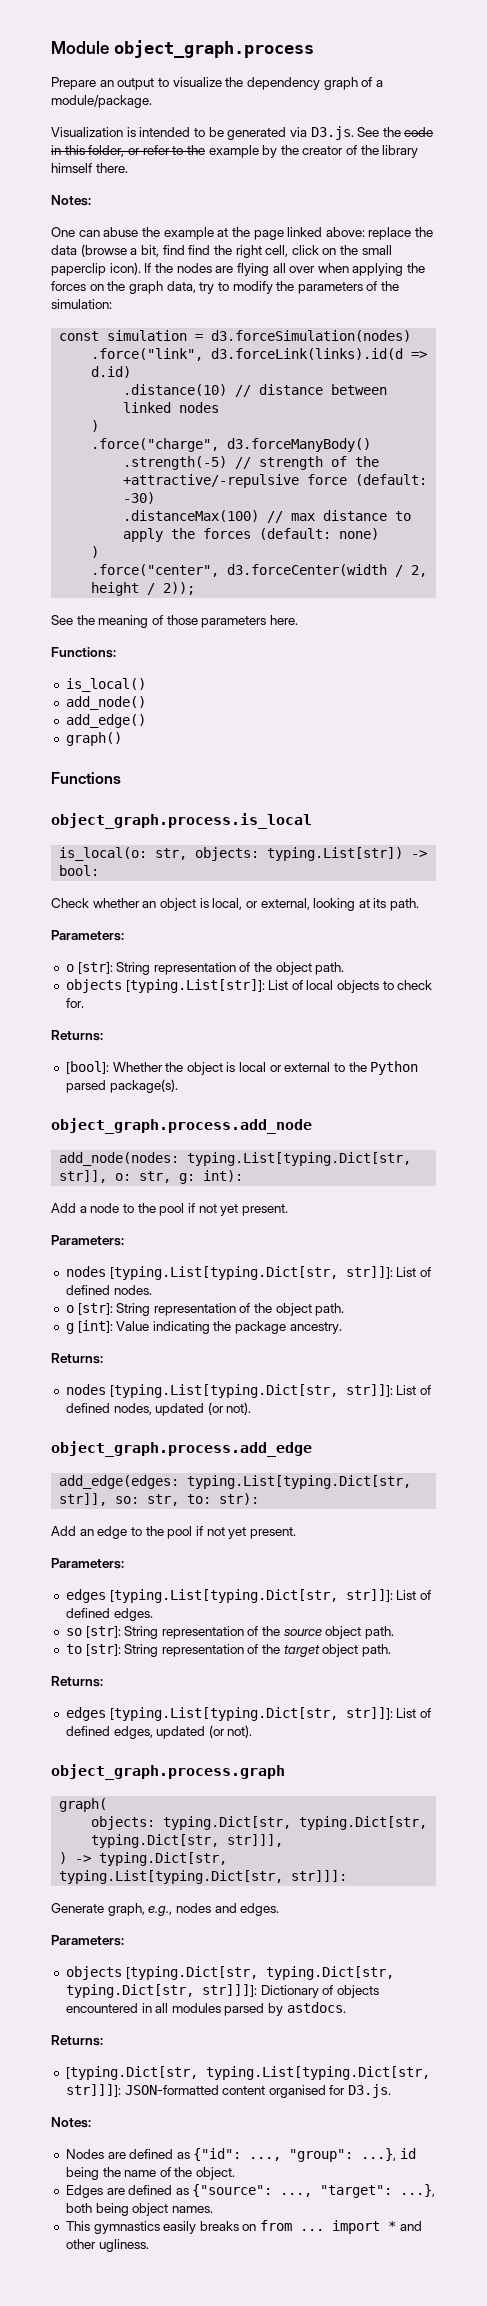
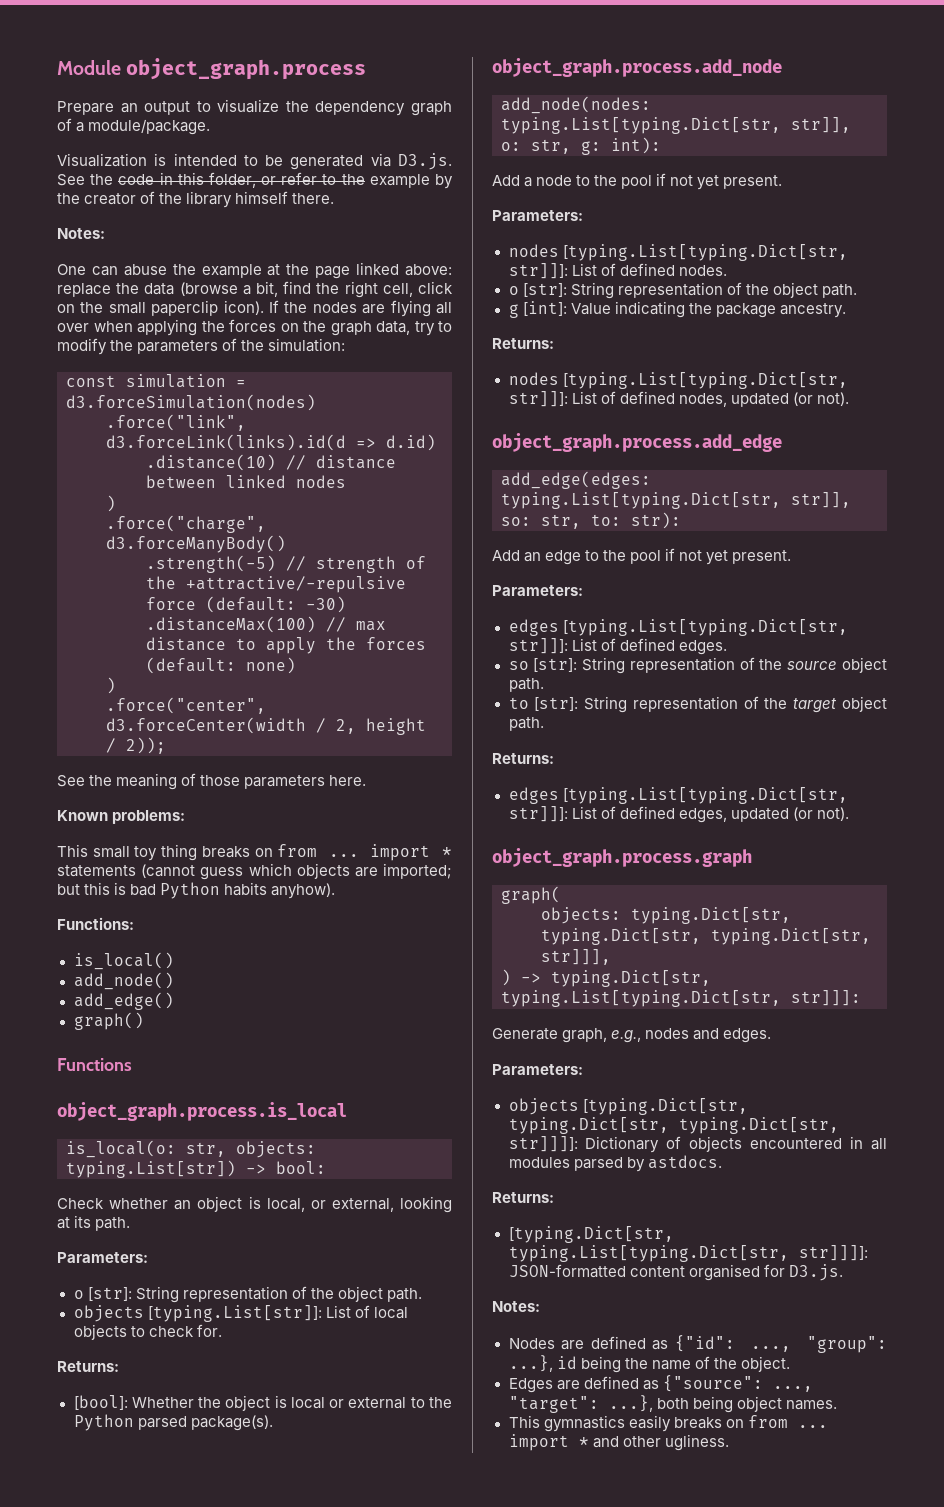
[188,245,211,255] find -> (312, 287) none
(298, 620) none -> [57,810,186,824] [57,844,452,861] [57,863,452,880] [57,882,336,899] // Known problems: // This small toy thing breaks on from ... import * statements (cannot guess which objects are imported; but this is bad Python habits anyhow).

